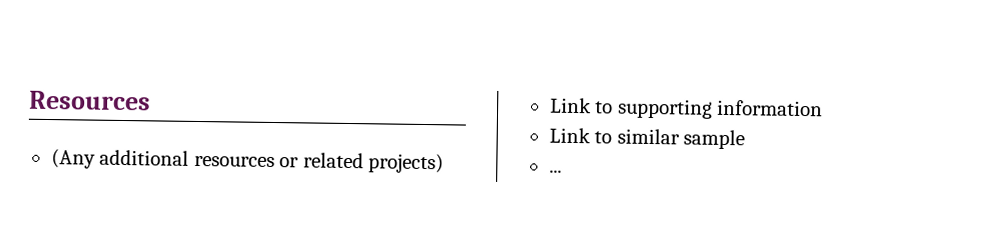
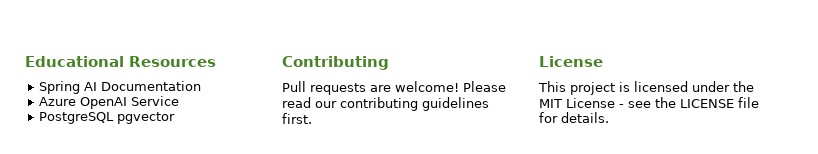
(29, 100) none -> [25,56,124,67] Educational
[50,149,445,174] [549,97,824,119] [548,127,746,150] [548,169,562,173] (Any additional resources or related projects) // Link to supporting information // Link to similar sample // ... -> [38,81,201,94] [38,96,179,109] [38,112,175,124] [282,56,389,70] [282,81,506,95] [282,97,489,111] [282,113,312,124] [539,56,603,67] [538,81,754,95] [539,97,759,108] [539,112,609,123] Spring AI Documentation // Azure OpenAI Service // PostgreSQL pgvector // Contributing // Pull requests are welcome! Please read our contributing guidelines first. // License // This project is licensed under the MIT License - see the LICENSE file for details.

